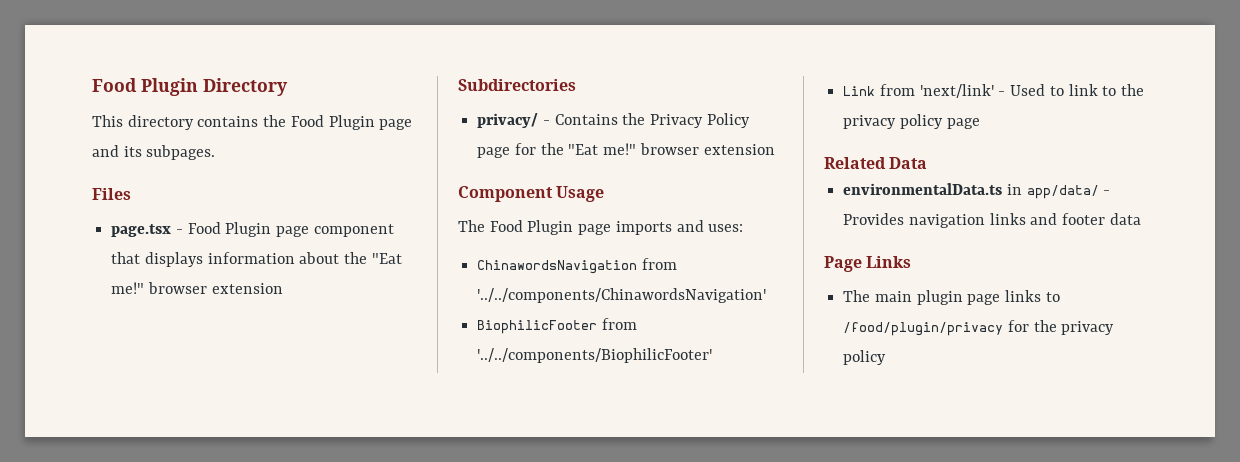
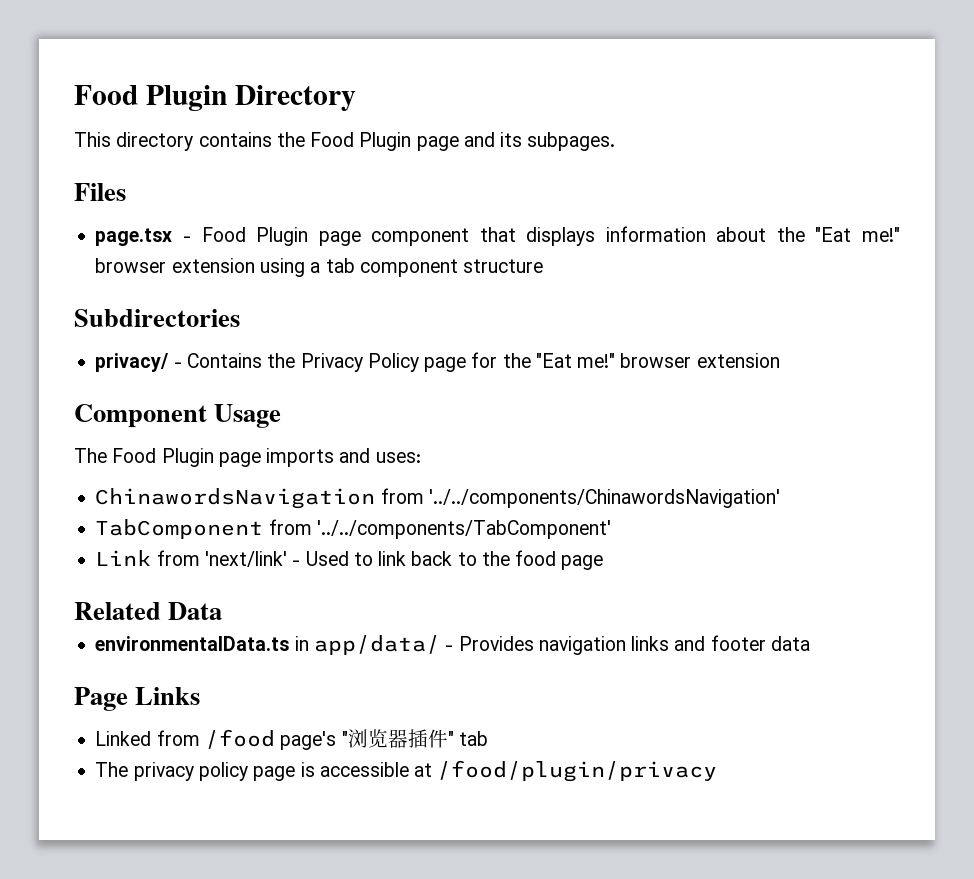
(283, 288) none -> [259,258,544,277] using a tab component structure
[477,318,637,334] [477,348,713,363] BiophilicFooter from '../../components/BiophilicFooter' -> [95,519,611,539] TabComponent from '../../components/TabComponent'
(1098, 90) none -> [411,551,453,566] back
[843,114,943,129] privacy policy -> [515,550,557,566] food
[843,290,1060,305] [843,320,1115,336] [843,350,887,365] The main plugin page links to /food/plugin/privacy for the privacy policy -> [95,729,488,750] [95,760,718,782] Linked from /food page's "浏览器插件" tab // The privacy policy page is accessible at /food/plugin/privacy

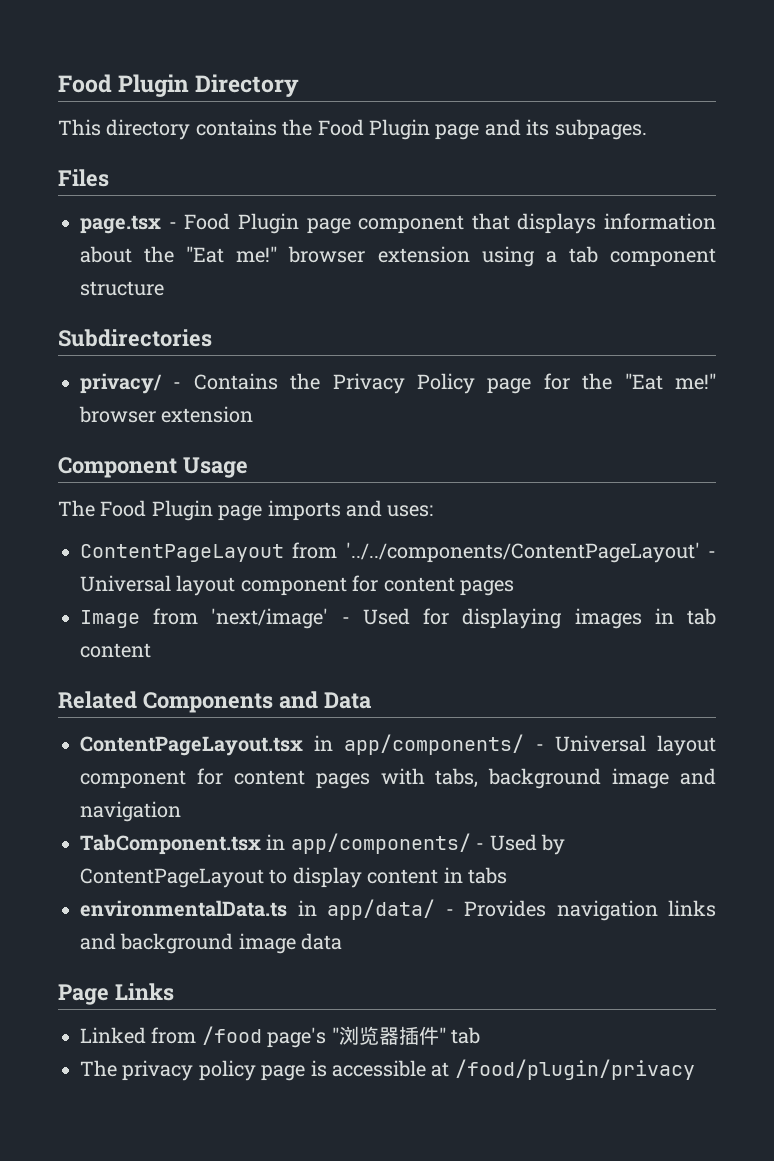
[95,488,780,509] [95,519,611,539] [95,550,604,570] ChinawordsNavigation from '../../components/ChinawordsNavigation' // TabComponent from '../../components/TabComponent' // Link from 'next/link' - Used to link back to the food page -> [80,542,717,563] [80,575,514,596] [80,608,716,629] [80,643,151,658] ContentPageLayout from '../../components/ContentPageLayout' - Universal layout component for content pages // Image from 'next/image' - Used for displaying images in tab content
(161, 611) none -> [142,691,318,713] Components and
(223, 611) none -> [80,734,716,756] [80,768,716,789] [80,801,181,822] [80,833,565,855] [80,867,507,888] // ContentPageLayout.tsx in app/components/ - Universal layout component for content pages with tabs, background image and navigation // TabComponent.tsx in app/components/ - Used by ContentPageLayout to display content in tabs
[710,635,766,651] footer -> [120,933,296,954] background image

